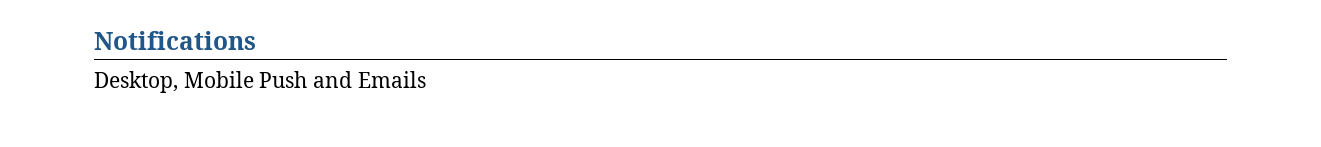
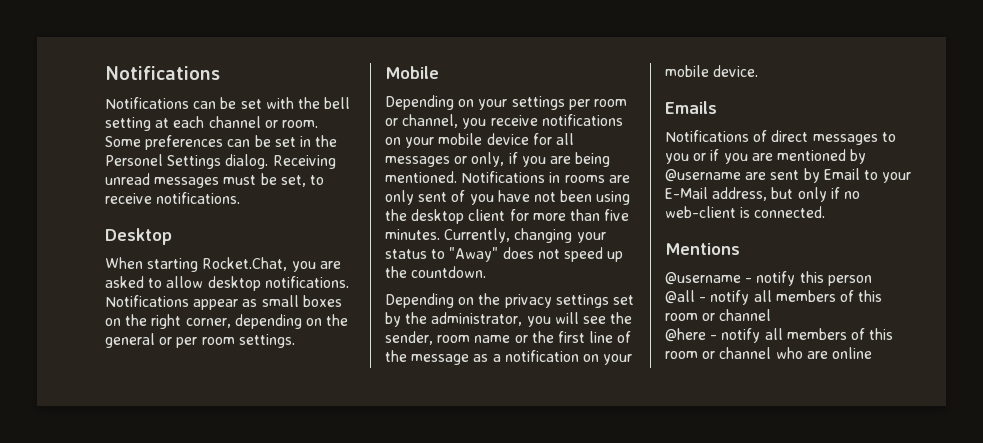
[94,71,426,93] Desktop, Mobile Push and Emails -> [105,97,351,109] [105,116,318,131] [105,135,338,150] [105,154,336,169] [105,173,324,188] [105,192,241,204] [105,228,172,245] [105,257,341,272] [105,276,349,291] [105,295,342,310] [105,314,349,329] [105,333,295,348] [385,66,439,79] [385,95,627,110] [385,114,623,129] [385,133,574,148] [385,152,611,167] [385,171,630,183] [385,190,631,205] [385,209,630,224] [385,228,606,243] [385,247,624,262] [385,266,487,278] [385,293,634,308] [385,312,633,327] [385,331,632,345] [385,350,633,365] [665,65,759,77] [665,101,717,114] [665,130,896,145] [665,149,867,164] [665,168,912,183] [665,187,860,202] [665,206,826,218] [665,243,740,255] [665,271,872,286] [665,290,883,305] [665,309,772,321] [665,328,894,343] [665,347,872,359] Notifications can be set with the bell setting at each channel or room. Some preferences can be set in the Personel Settings dialog. Receiving unread messages must be set, to receive notifications. // Desktop // When starting Rocket.Chat, you are asked to allow desktop notifications. Notifications appear as small boxes on the right corner, depending on the general or per room settings. // Mobile // Depending on your settings per room or channel, you receive notifications on your mobile device for all messages or only, if you are being mentioned. Notifications in rooms are only sent of you have not been using the desktop client for more than five minutes. Currently, changing your status to "Away" does not speed up the countdown. // Depending on the privacy settings set by the administrator, you will see the sender, room name or the first line of the message as a notification on your mobile device. // Emails // Notifications of direct messages to you or if you are mentioned by @username are sent by Email to your E-Mail address, but only if no web-client is connected. // Mentions // @username - notify this person // @all - notify all members of this room or channel // @here - notify all members of this room or channel who are online

